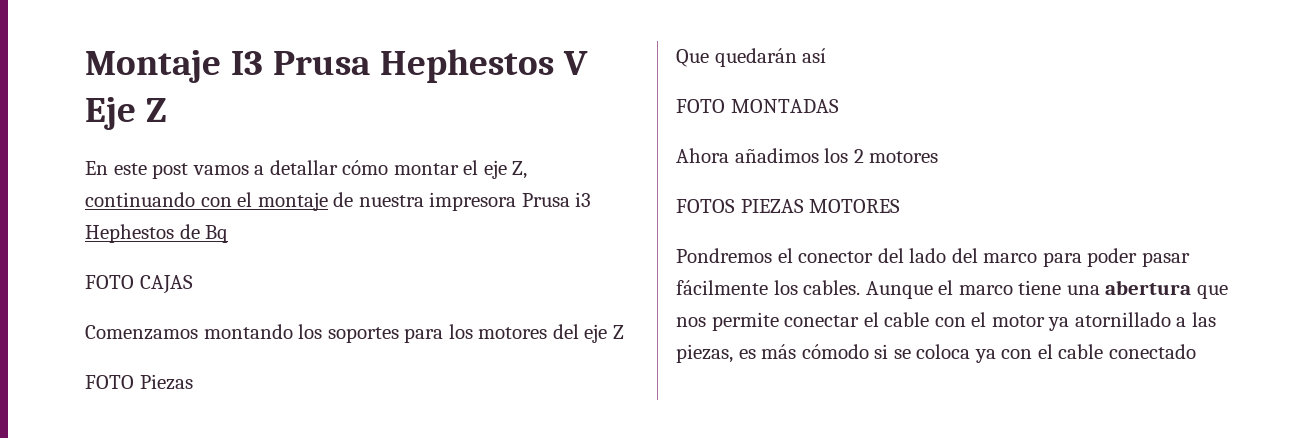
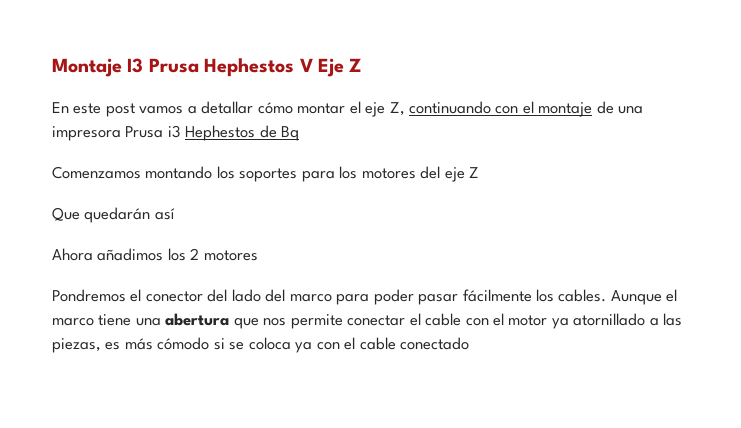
[358,195,424,207] nuestra -> [618,106,644,114] una
[85,275,193,294] // FOTO CAJAS -> (300, 133) none
[85,374,193,390] // FOTO Piezas -> (480, 172) none
[676,99,839,113] // FOTO MONTADAS -> (175, 214) none
[676,199,901,213] // FOTOS PIEZAS MOTORES -> (258, 255) none

